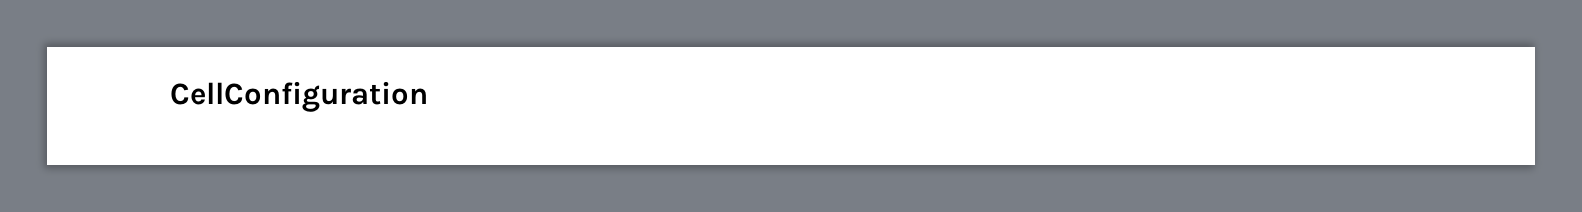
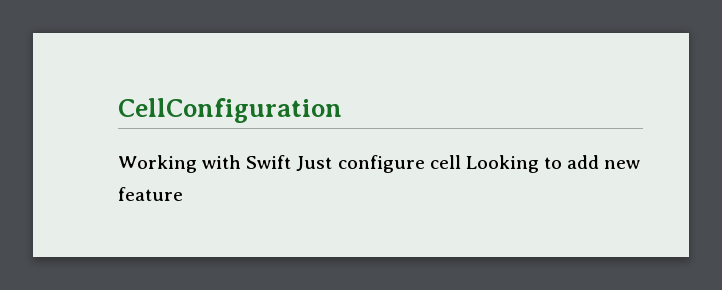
(428, 96) none -> [118,155,641,173] [118,187,183,201] // Working with Swift Just configure cell Looking to add new feature

